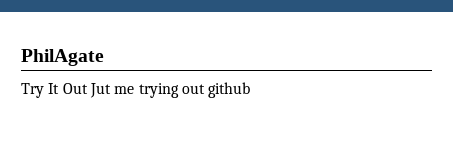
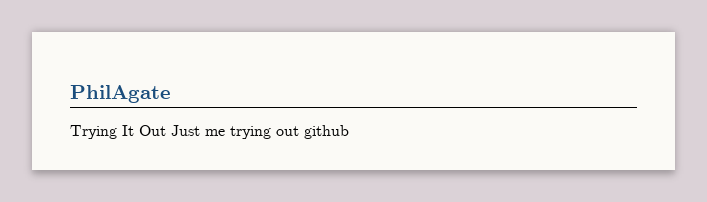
[21,83,44,98] Try -> [70,125,117,139] Trying
[89,83,111,98] Jut -> [171,125,200,136] Just

